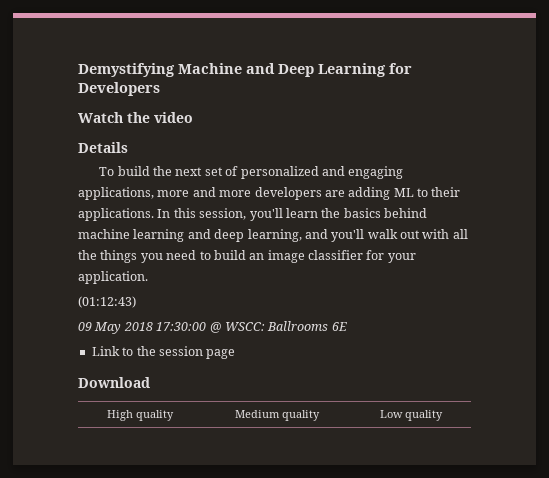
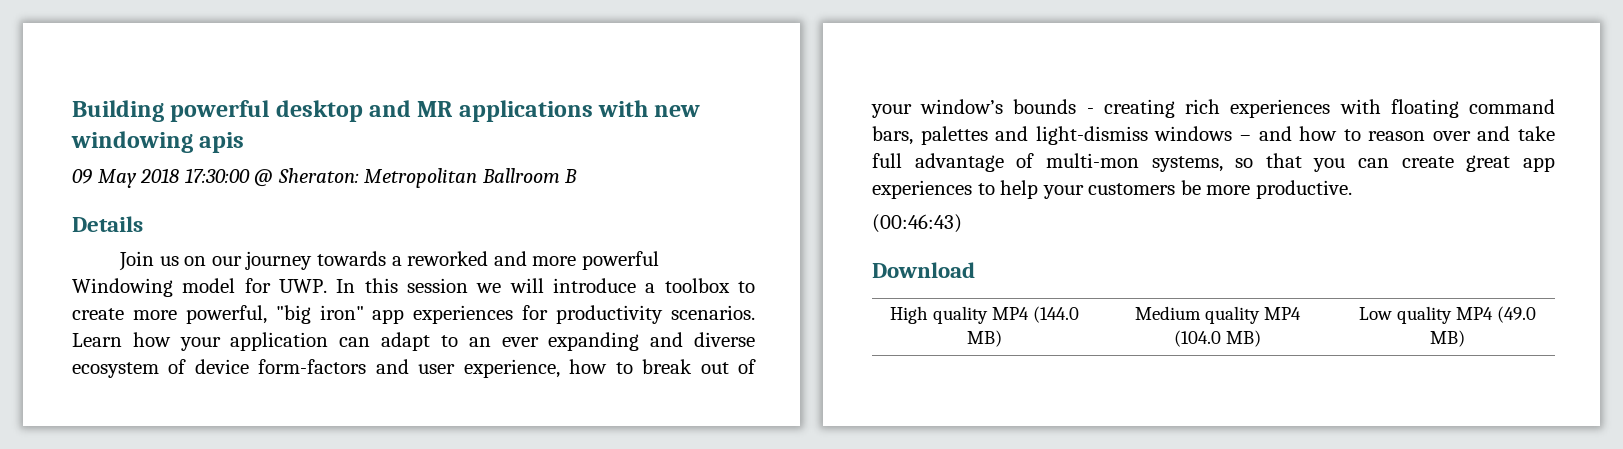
[78,63,412,77] [78,82,160,96] [78,112,193,123] [78,142,128,153] [99,166,404,179] [78,187,461,200] [78,208,427,221] [78,229,468,242] [78,250,416,263] [78,271,148,284] [78,296,136,308] Demystifying Machine and Deep Learning for Developers // Watch the video // Details // To build the next set of personalized and engaging applications, more and more developers are adding ML to their applications. In this session, you'll learn the basics behind machine learning and deep learning, and you'll walk out with all the things you need to build an image classifier for your application. // (01:12:43) -> [72,100,701,122] [71,131,245,153] Building powerful desktop and MR applications with new windowing apis
[224,321,347,331] [91,346,236,359] WSCC: Ballrooms 6E // Link to the session page -> [277,168,578,188] [72,216,143,232] [119,251,659,271] [72,278,756,297] [72,305,756,324] [72,332,755,351] [72,359,757,378] [871,99,1555,118] [872,126,1555,145] [872,153,1555,172] [872,180,1352,199] [872,214,962,233] Sheraton: Metropolitan Ballroom B // Details // Join us on our journey towards a reworked and more powerful Windowing model for UWP. In this session we will introduce a toolbox to create more powerful, "big iron" app experiences for productivity scenarios. Learn how your application can adapt to an ever expanding and diverse ecosystem of device form-factors and user experience, how to break out of your window’s bounds - creating rich experiences with floating command bars, palettes and light-dismiss windows – and how to reason over and take full advantage of multi-mon systems, so that you can create great app experiences to help your customers be more productive. // (00:46:43)
(174, 415) none -> [991,306,1079,323] [966,330,1002,347] MP4 (144.0 MB)
(320, 415) none -> [1263,307,1301,320] [1174,330,1261,347] MP4 (104.0 MB)
(443, 415) none -> [1455,306,1536,323] [1429,330,1465,347] MP4 (49.0 MB)

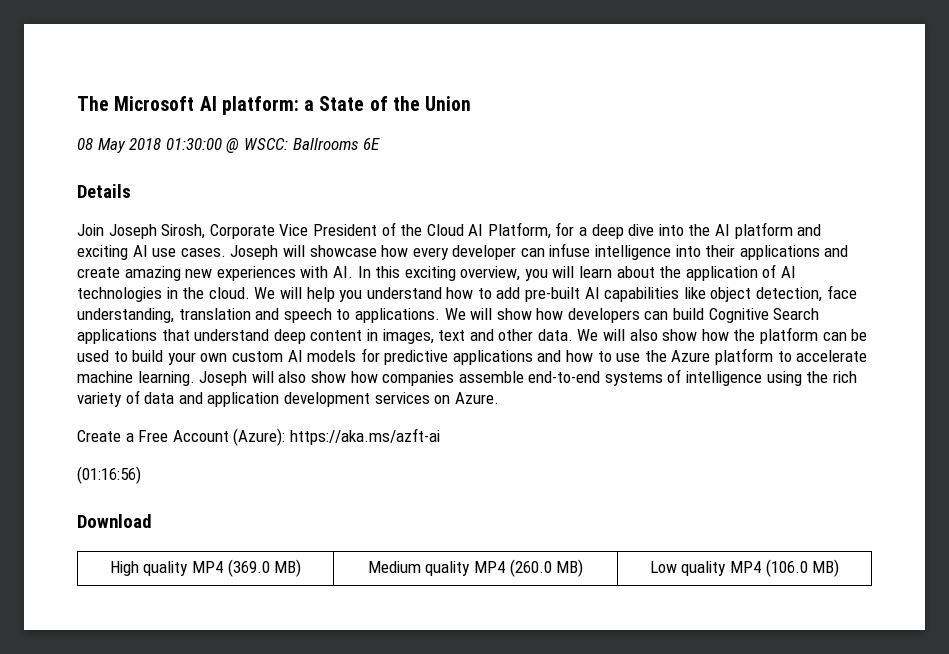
[72,100,701,122] [71,131,245,153] [72,168,578,188] [72,216,143,232] [119,251,659,271] [72,278,756,297] [72,305,756,324] [72,332,755,351] [72,359,757,378] [871,99,1555,118] [872,126,1555,145] [872,153,1555,172] [872,180,1352,199] [872,214,962,233] Building powerful desktop and MR applications with new windowing apis // 09 May 2018 17:30:00 @ Sheraton: Metropolitan Ballroom B // Details // Join us on our journey towards a reworked and more powerful Windowing model for UWP. In this session we will introduce a toolbox to create more powerful, "big iron" app experiences for productivity scenarios. Learn how your application can adapt to an ever expanding and diverse ecosystem of device form-factors and user experience, how to break out of your window’s bounds - creating rich experiences with floating command bars, palettes and light-dismiss windows – and how to reason over and take full advantage of multi-mon systems, so that you can create great app experiences to help your customers be more productive. // (00:46:43) -> [77,96,472,115] [77,138,381,153] [77,184,131,198] [77,222,822,239] [77,243,849,260] [77,264,797,281] [77,285,857,302] [77,308,820,323] [77,327,868,344] [77,348,868,365] [77,369,857,386] [77,390,499,407] [77,428,440,446] [77,466,141,484] The Microsoft AI platform: a State of the Union // 08 May 2018 01:30:00 @ WSCC: Ballrooms 6E // Details // Join Joseph Sirosh, Corporate Vice President of the Cloud AI Platform, for a deep dive into the AI platform and exciting AI use cases. Joseph will showcase how every developer can infuse intelligence into their applications and create amazing new experiences with AI. In this exciting overview, you will learn about the application of AI technologies in the cloud. We will help you understand how to add pre-built AI capabilities like object detection, face understanding, translation and speech to applications. We will show how developers can build Cognitive Search applications that understand deep content in images, text and other data. We will also show how the platform can be used to build your own custom AI models for predictive applications and how to use the Azure platform to accelerate machine learning. Joseph will also show how companies assemble end-to-end systems of intelligence using the rich variety of data and application development services on Azure. // Create a Free Account (Azure): https://aka.ms/azft-ai // (01:16:56)
[1032,306,1079,323] (144.0 -> [227,559,270,577] (369.0
[1174,330,1222,347] (104.0 -> [509,559,552,577] (260.0
[1496,306,1536,323] (49.0 -> [765,559,808,577] (106.0

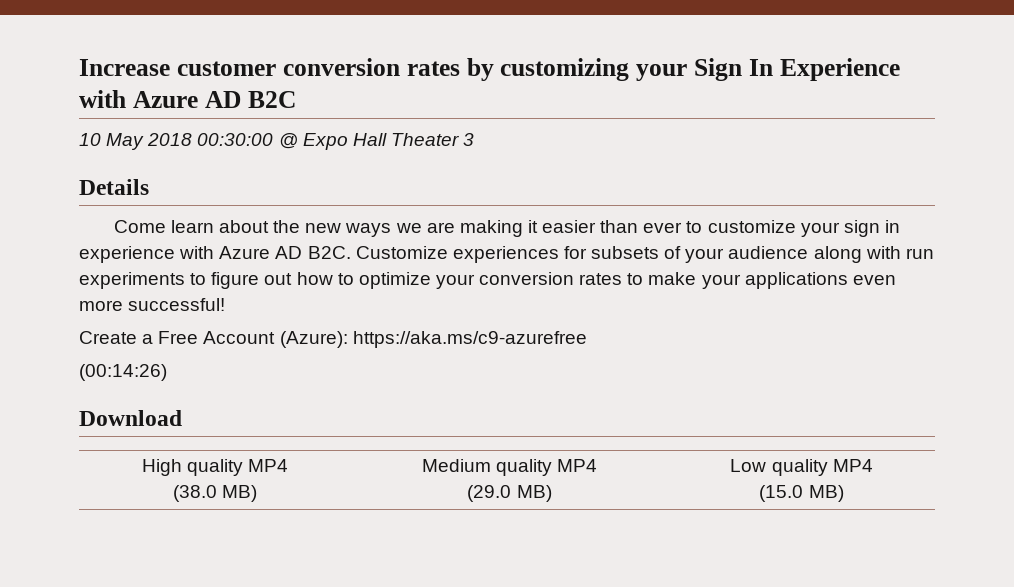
[77,96,472,115] [77,138,381,153] [77,184,131,198] [77,222,822,239] [77,243,849,260] [77,264,797,281] [77,285,857,302] [77,308,820,323] [77,327,868,344] [77,348,868,365] [77,369,857,386] [77,390,499,407] The Microsoft AI platform: a State of the Union // 08 May 2018 01:30:00 @ WSCC: Ballrooms 6E // Details // Join Joseph Sirosh, Corporate Vice President of the Cloud AI Platform, for a deep dive into the AI platform and exciting AI use cases. Joseph will showcase how every developer can infuse intelligence into their applications and create amazing new experiences with AI. In this exciting overview, you will learn about the application of AI technologies in the cloud. We will help you understand how to add pre-built AI capabilities like object detection, face understanding, translation and speech to applications. We will show how developers can build Cognitive Search applications that understand deep content in images, text and other data. We will also show how the platform can be used to build your own custom AI models for predictive applications and how to use the Azure platform to accelerate machine learning. Joseph will also show how companies assemble end-to-end systems of intelligence using the rich variety of data and application development services on Azure. -> [79,58,900,81] [79,90,296,108] [79,133,475,150] [79,179,149,195] [113,220,900,237] [79,246,934,263] [79,272,896,289] [79,298,226,311] Increase customer conversion rates by customizing your Sign In Experience with Azure AD B2C // 10 May 2018 00:30:00 @ Expo Hall Theater 3 // Details // Come learn about the new ways we are making it easier than ever to customize your sign in experience with Azure AD B2C. Customize experiences for subsets of your audience along with run experiments to figure out how to optimize your conversion rates to make your applications even more successful!
[289,428,440,445] [77,466,141,484] https://aka.ms/azft-ai // (01:16:56) -> [352,331,587,348] [79,364,167,381] https://aka.ms/c9-azurefree // (00:14:26)
[227,559,270,577] (369.0 -> [172,485,217,502] // (38.0
[509,559,552,577] (260.0 -> [467,485,512,502] // (29.0
[765,559,808,577] (106.0 -> [759,485,804,502] // (15.0

